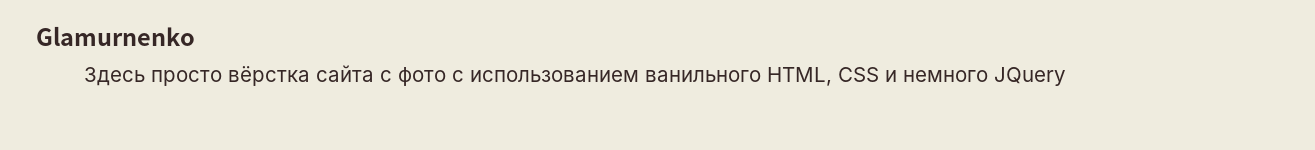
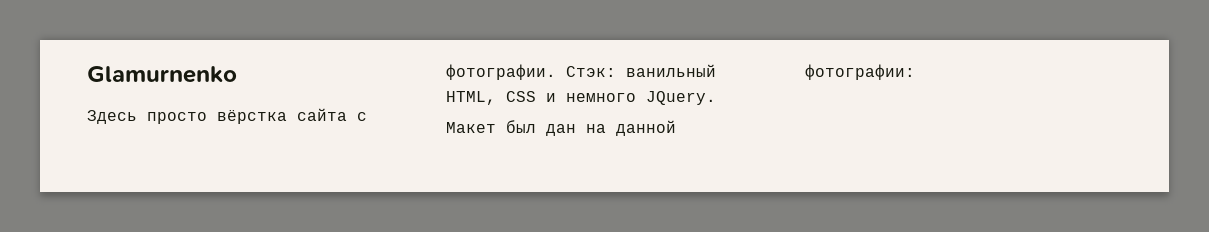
[397,67,1066,86] фото с использованием ванильного HTML, CSS и немного JQuery -> [446,64,716,80] [446,91,716,105] [446,120,676,136] [805,64,915,80] фотографии. Стэк: ванильный HTML, CSS и немного JQuery. // Макет был дан на данной фотографии:

